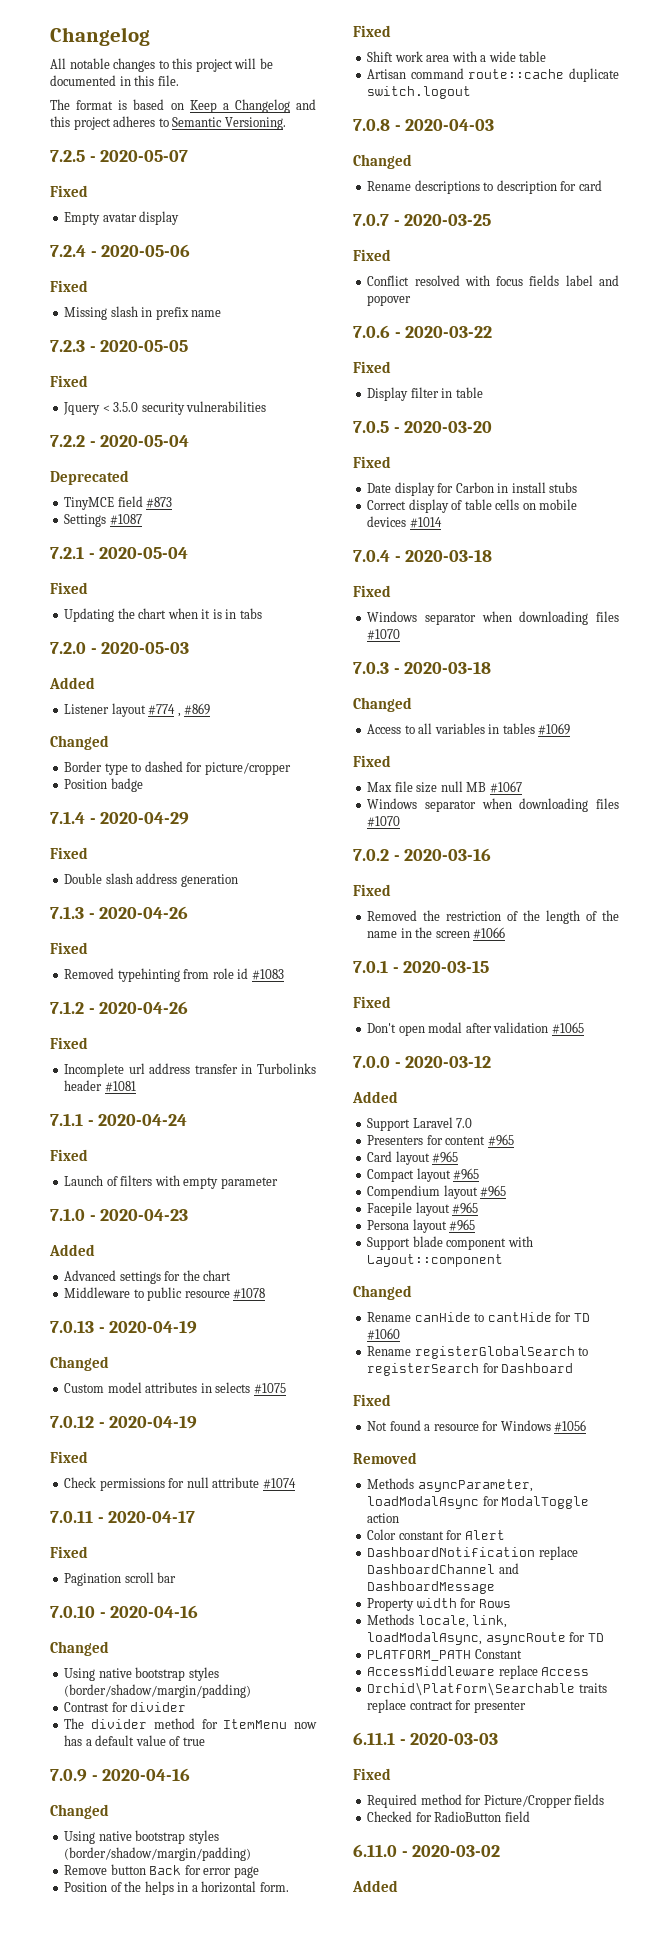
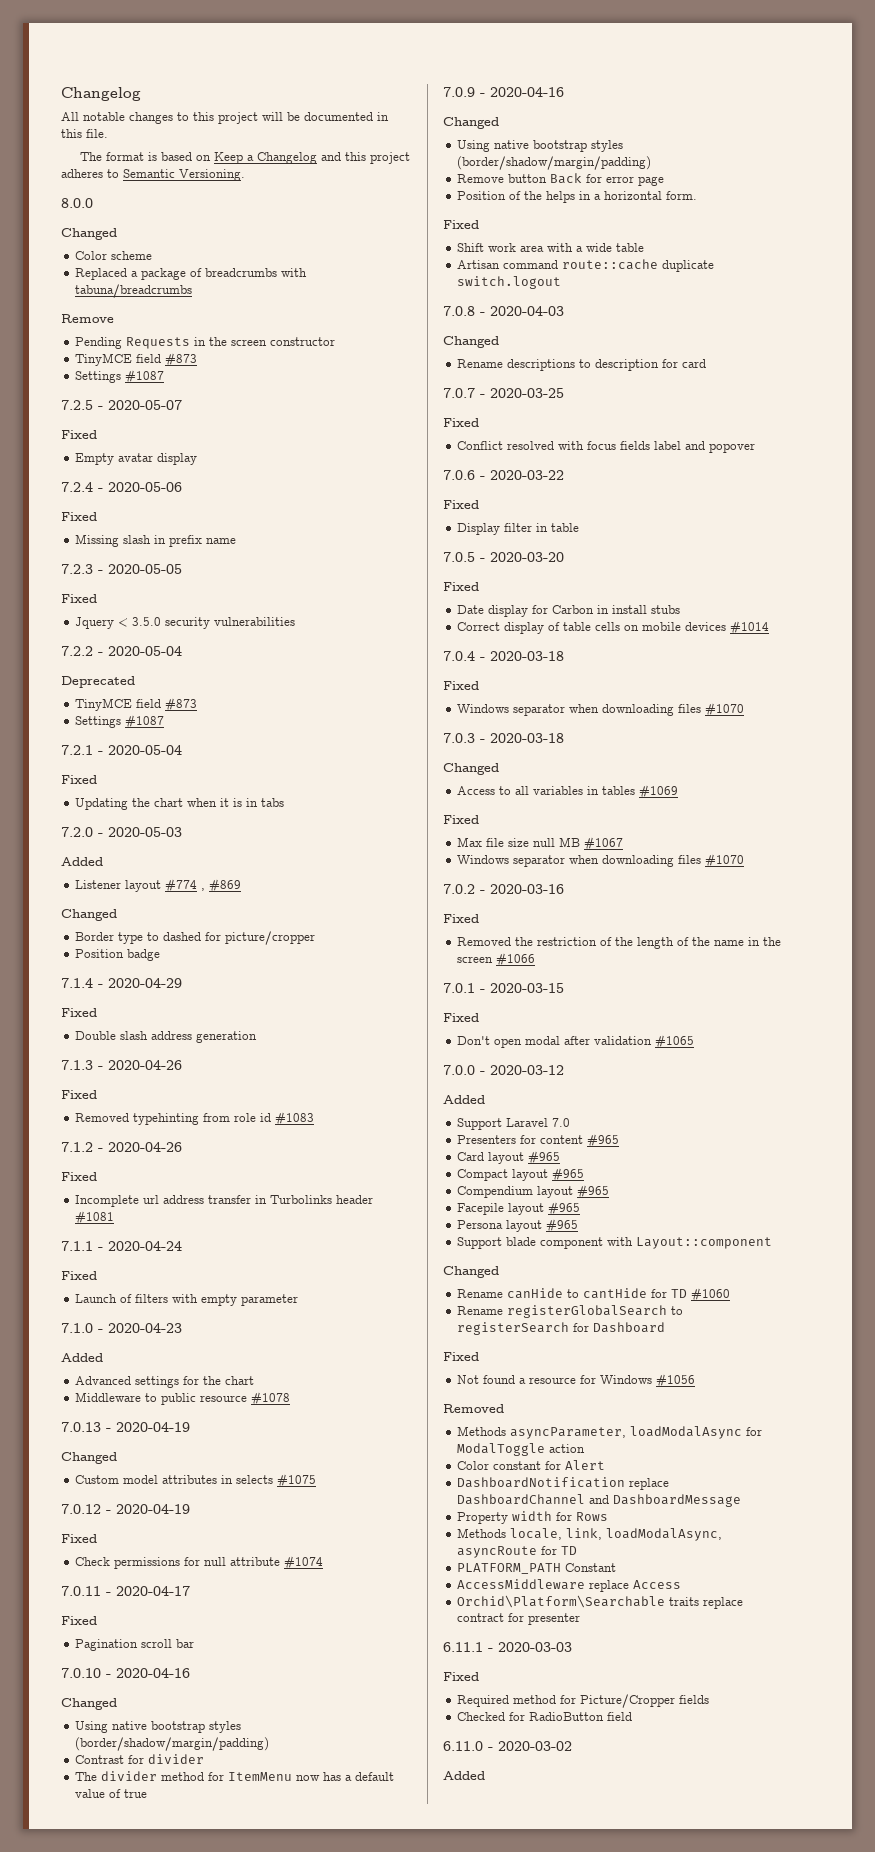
(286, 123) none -> [61,198,93,208] [61,228,117,240] [74,251,152,260] [74,268,307,280] [74,284,192,298] [61,314,114,323] [74,337,335,349] [74,353,197,367] [74,370,164,384] // 8.0.0 // Changed // Color scheme // Replaced a package of breadcrumbs with tabuna/breadcrumbs // Remove // Pending Requests in the screen constructor // TinyMCE field #873 // Settings #1087

